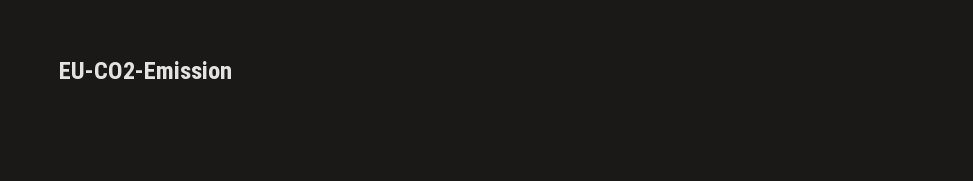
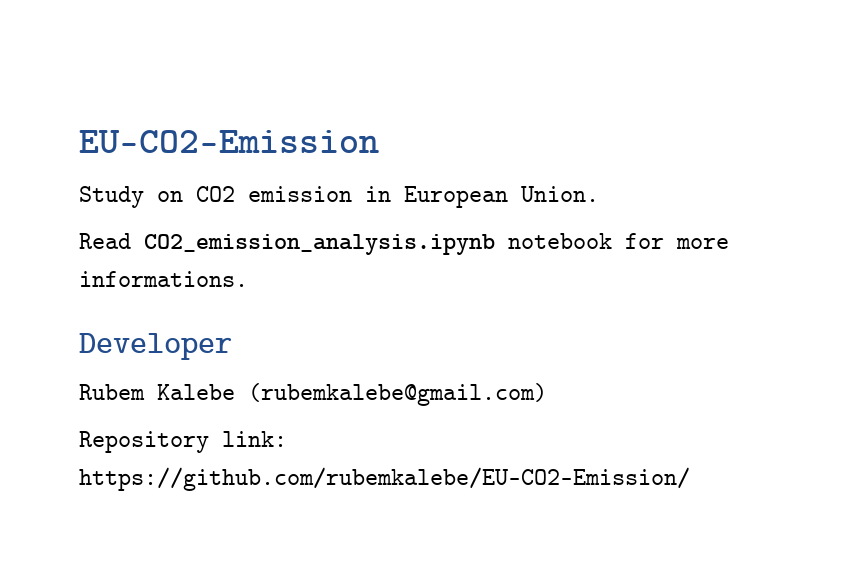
(232, 70) none -> [79,186,599,208] [79,233,729,255] [79,271,248,287] [79,333,232,360] [79,383,547,406] [79,431,287,453] [79,467,690,491] // Study on CO2 emission in European Union. // Read CO2_emission_analysis.ipynb notebook for more informations. // Developer // Rubem Kalebe (rubemkalebe@gmail.com) // Repository link: https://github.com/rubemkalebe/EU-CO2-Emission/

